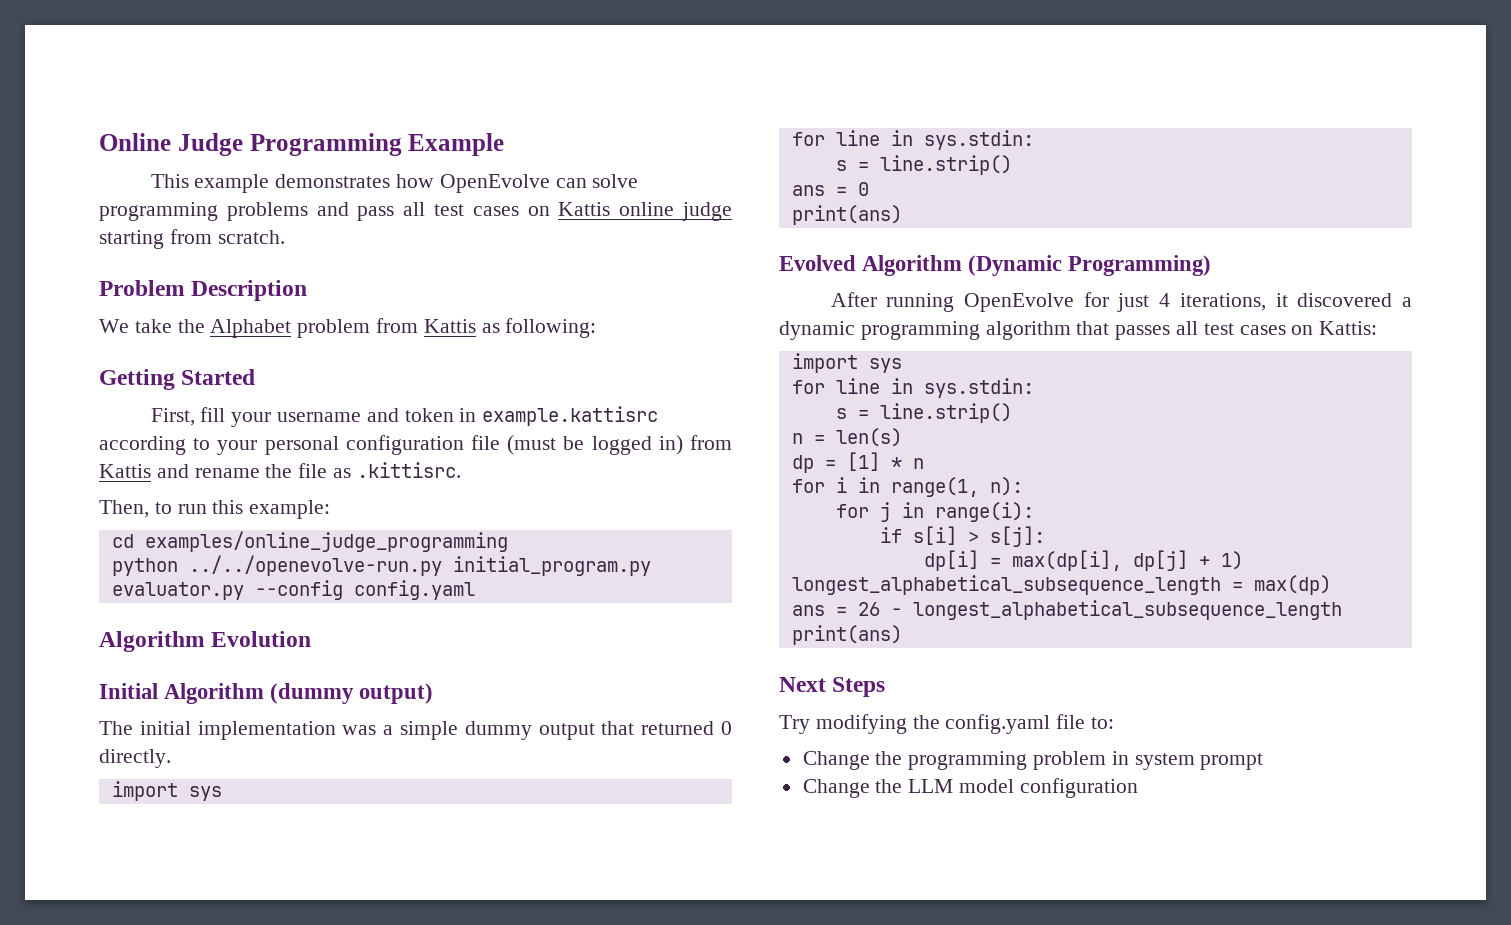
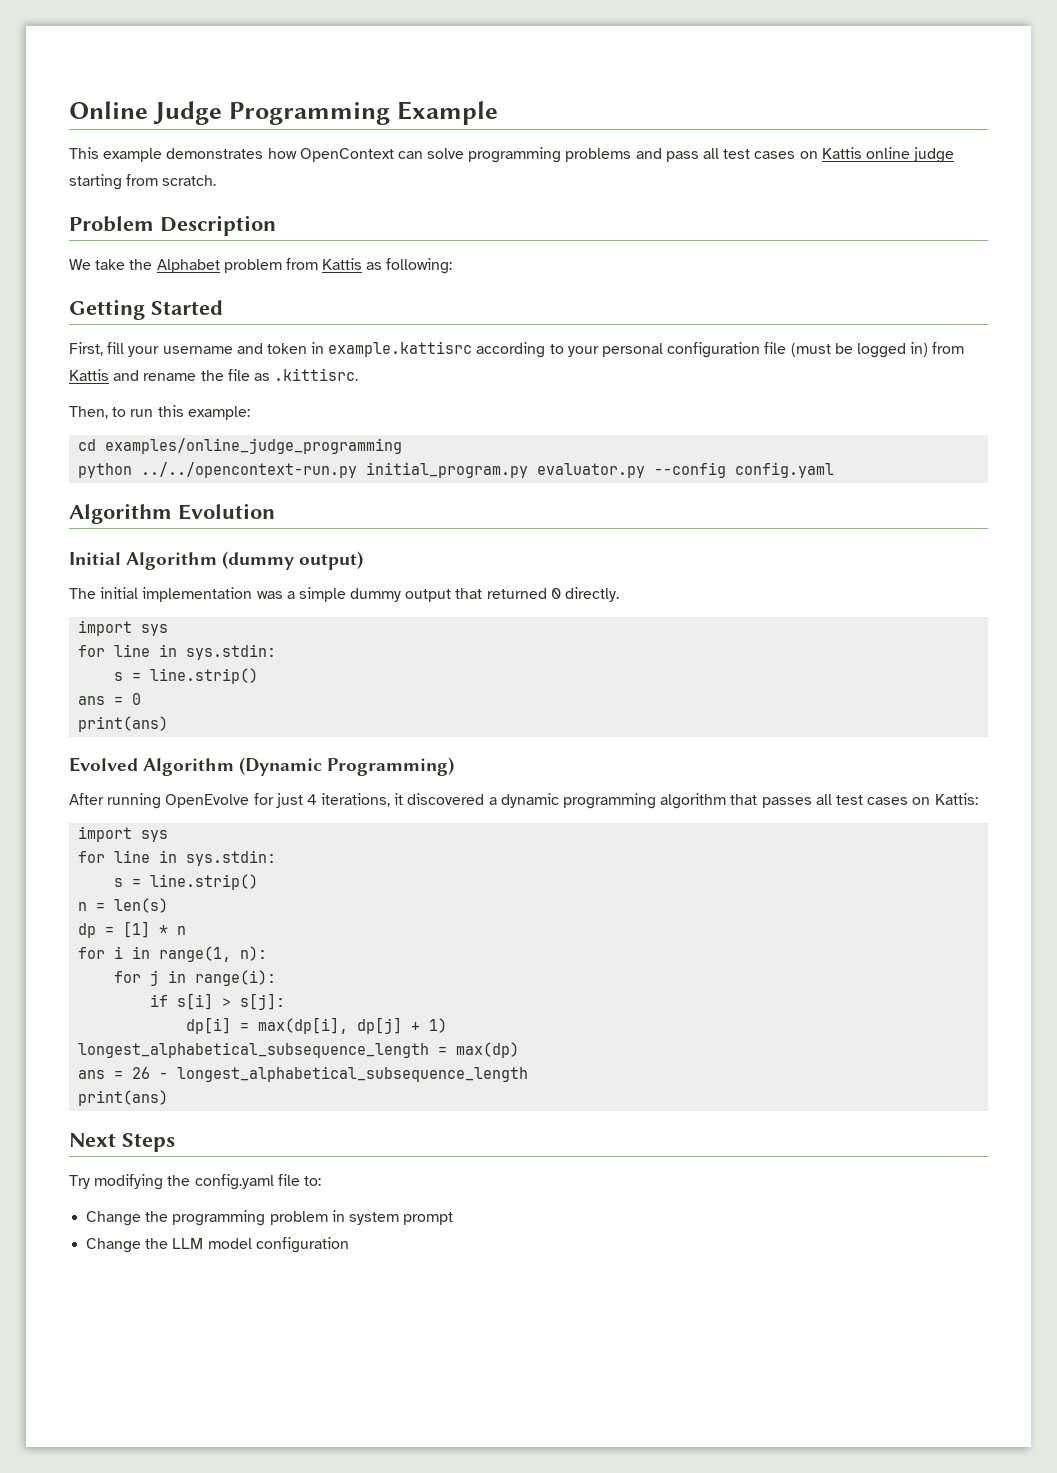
[439,174,550,193] OpenEvolve -> [299,148,394,162] OpenContext
[188,555,442,576] ../../openevolve-run.py -> [141,462,358,478] ../../opencontext-run.py

